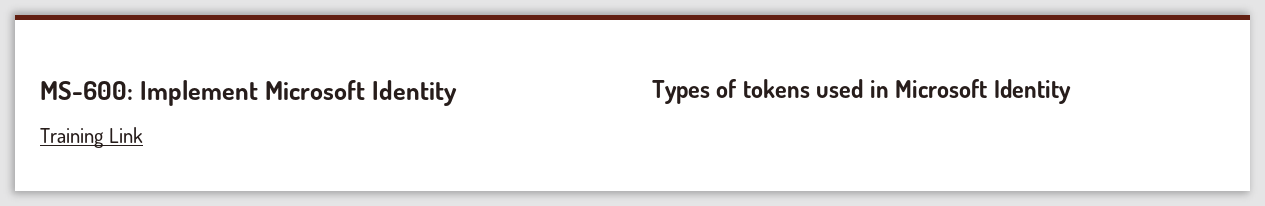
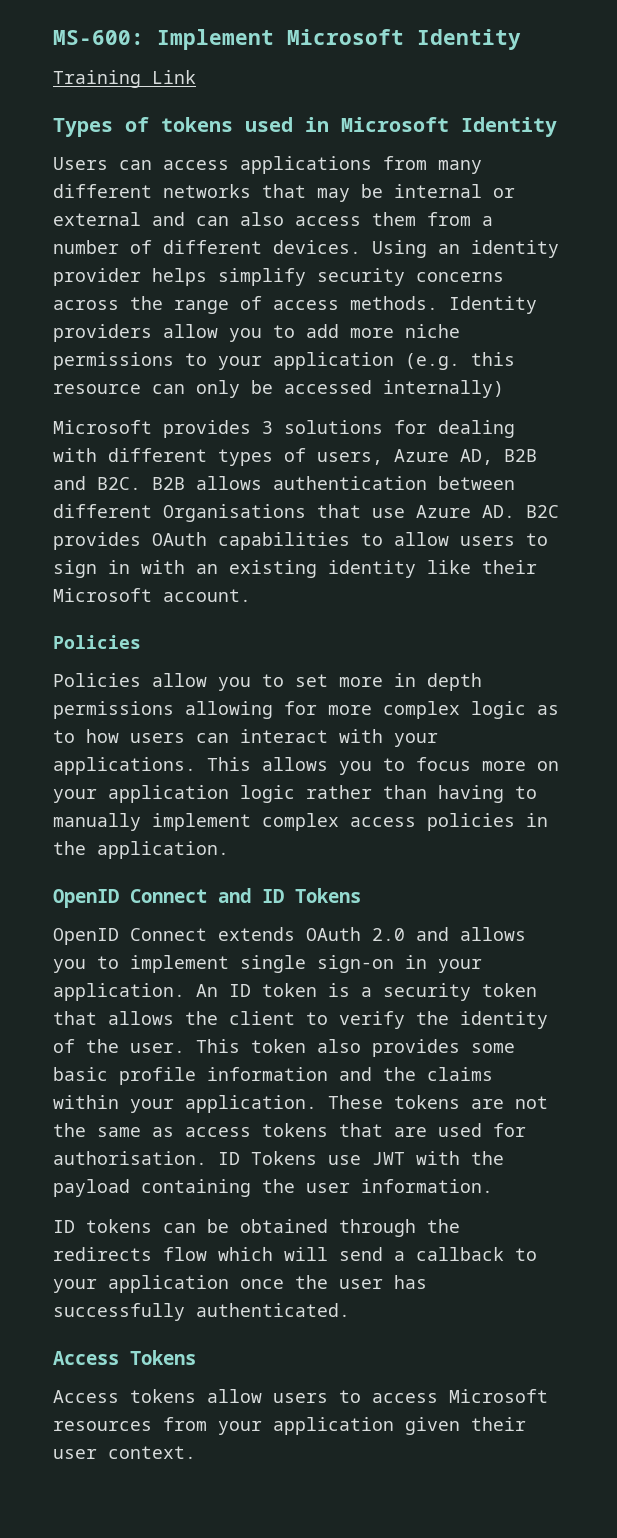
(1071, 91) none -> [53,156,482,174] [53,184,515,202] [53,212,493,226] [53,240,559,258] [53,268,504,286] [53,296,537,314] [53,324,460,342] [53,352,515,370] [53,380,504,398] [53,420,515,438] [53,448,537,466] [53,476,515,490] [53,504,559,522] [53,532,548,550] [53,560,537,578] [53,588,251,602] [53,635,141,649] [53,673,482,691] [53,701,559,719] [53,729,438,747] [53,757,559,775] [53,785,537,803] [53,813,548,831] [53,841,229,859] [53,888,361,908] [53,927,526,945] [53,955,482,973] [53,983,537,1001] [53,1011,548,1029] [53,1039,515,1057] [53,1067,493,1085] [53,1095,548,1113] [53,1123,526,1137] [53,1151,504,1165] [53,1179,493,1197] [53,1219,460,1237] [53,1247,537,1261] [53,1275,427,1293] [53,1303,350,1321] [53,1350,196,1365] [53,1389,548,1403] [53,1417,526,1435] [53,1446,196,1459] // Users can access applications from many different networks that may be internal or external and can also access them from a number of different devices. Using an identity provider helps simplify security concerns across the range of access methods. Identity providers allow you to add more niche permissions to your application (e.g. this resource can only be accessed internally) // Microsoft provides 3 solutions for dealing with different types of users, Azure AD, B2B and B2C. B2B allows authentication between different Organisations that use Azure AD. B2C provides OAuth capabilities to allow users to sign in with an existing identity like their Microsoft account. // Policies // Policies allow you to set more in depth permissions allowing for more complex logic as to how users can interact with your applications. This allows you to focus more on your application logic rather than having to manually implement complex access policies in the application. // OpenID Connect and ID Tokens // OpenID Connect extends OAuth 2.0 and allows you to implement single sign-on in your application. An ID token is a security token that allows the client to verify the identity of the user. This token also provides some basic profile information and the claims within your application. These tokens are not the same as access tokens that are used for authorisation. ID Tokens use JWT with the payload containing the user information. // ID tokens can be obtained through the redirects flow which will send a callback to your application once the user has successfully authenticated. // Access Tokens // Access tokens allow users to access Microsoft resources from your application given their user context.

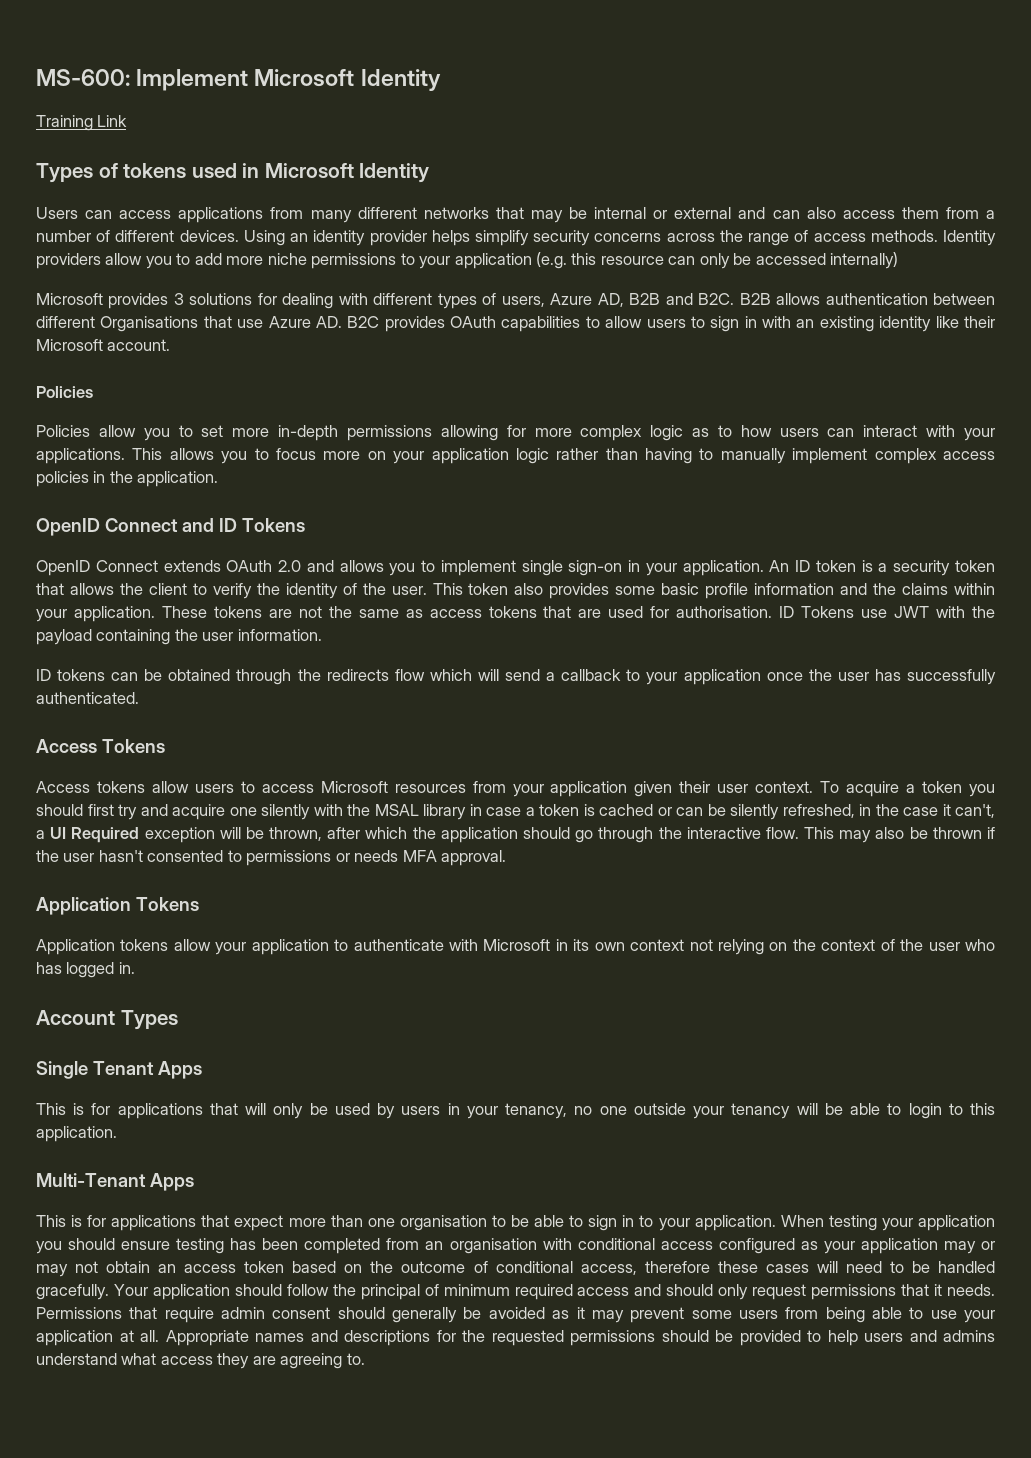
[394,673,482,691] in depth -> [278,425,339,441] in-depth
(196, 1452) none -> [820,781,995,797] [36,804,995,820] [36,827,995,843] [36,850,507,866] [36,897,199,915] [36,939,996,955] [36,962,135,978] [36,1010,178,1030] [36,1061,202,1079] [36,1103,996,1119] [36,1126,117,1142] [36,1173,194,1191] [36,1215,996,1231] [36,1238,995,1254] [36,1261,995,1277] [36,1284,996,1300] [36,1307,996,1323] [36,1330,995,1346] [36,1353,365,1369] To acquire a token you should first try and acquire one silently with the MSAL library in case a token is cached or can be silently refreshed, in the case it can't, a UI Required exception will be thrown, after which the application should go through the interactive flow. This may also be thrown if the user hasn't consented to permissions or needs MFA approval. // Application Tokens // Application tokens allow your application to authenticate with Microsoft in its own context not relying on the context of the user who has logged in. // Account Types // Single Tenant Apps // This is for applications that will only be used by users in your tenancy, no one outside your tenancy will be able to login to this application. // Multi-Tenant Apps // This is for applications that expect more than one organisation to be able to sign in to your application. When testing your application you should ensure testing has been completed from an organisation with conditional access configured as your application may or may not obtain an access token based on the outcome of conditional access, therefore these cases will need to be handled gracefully. Your application should follow the principal of minimum required access and should only request permissions that it needs. Permissions that require admin consent should generally be avoided as it may prevent some users from being able to use your application at all. Appropriate names and descriptions for the requested permissions should be provided to help users and admins understand what access they are agreeing to.

